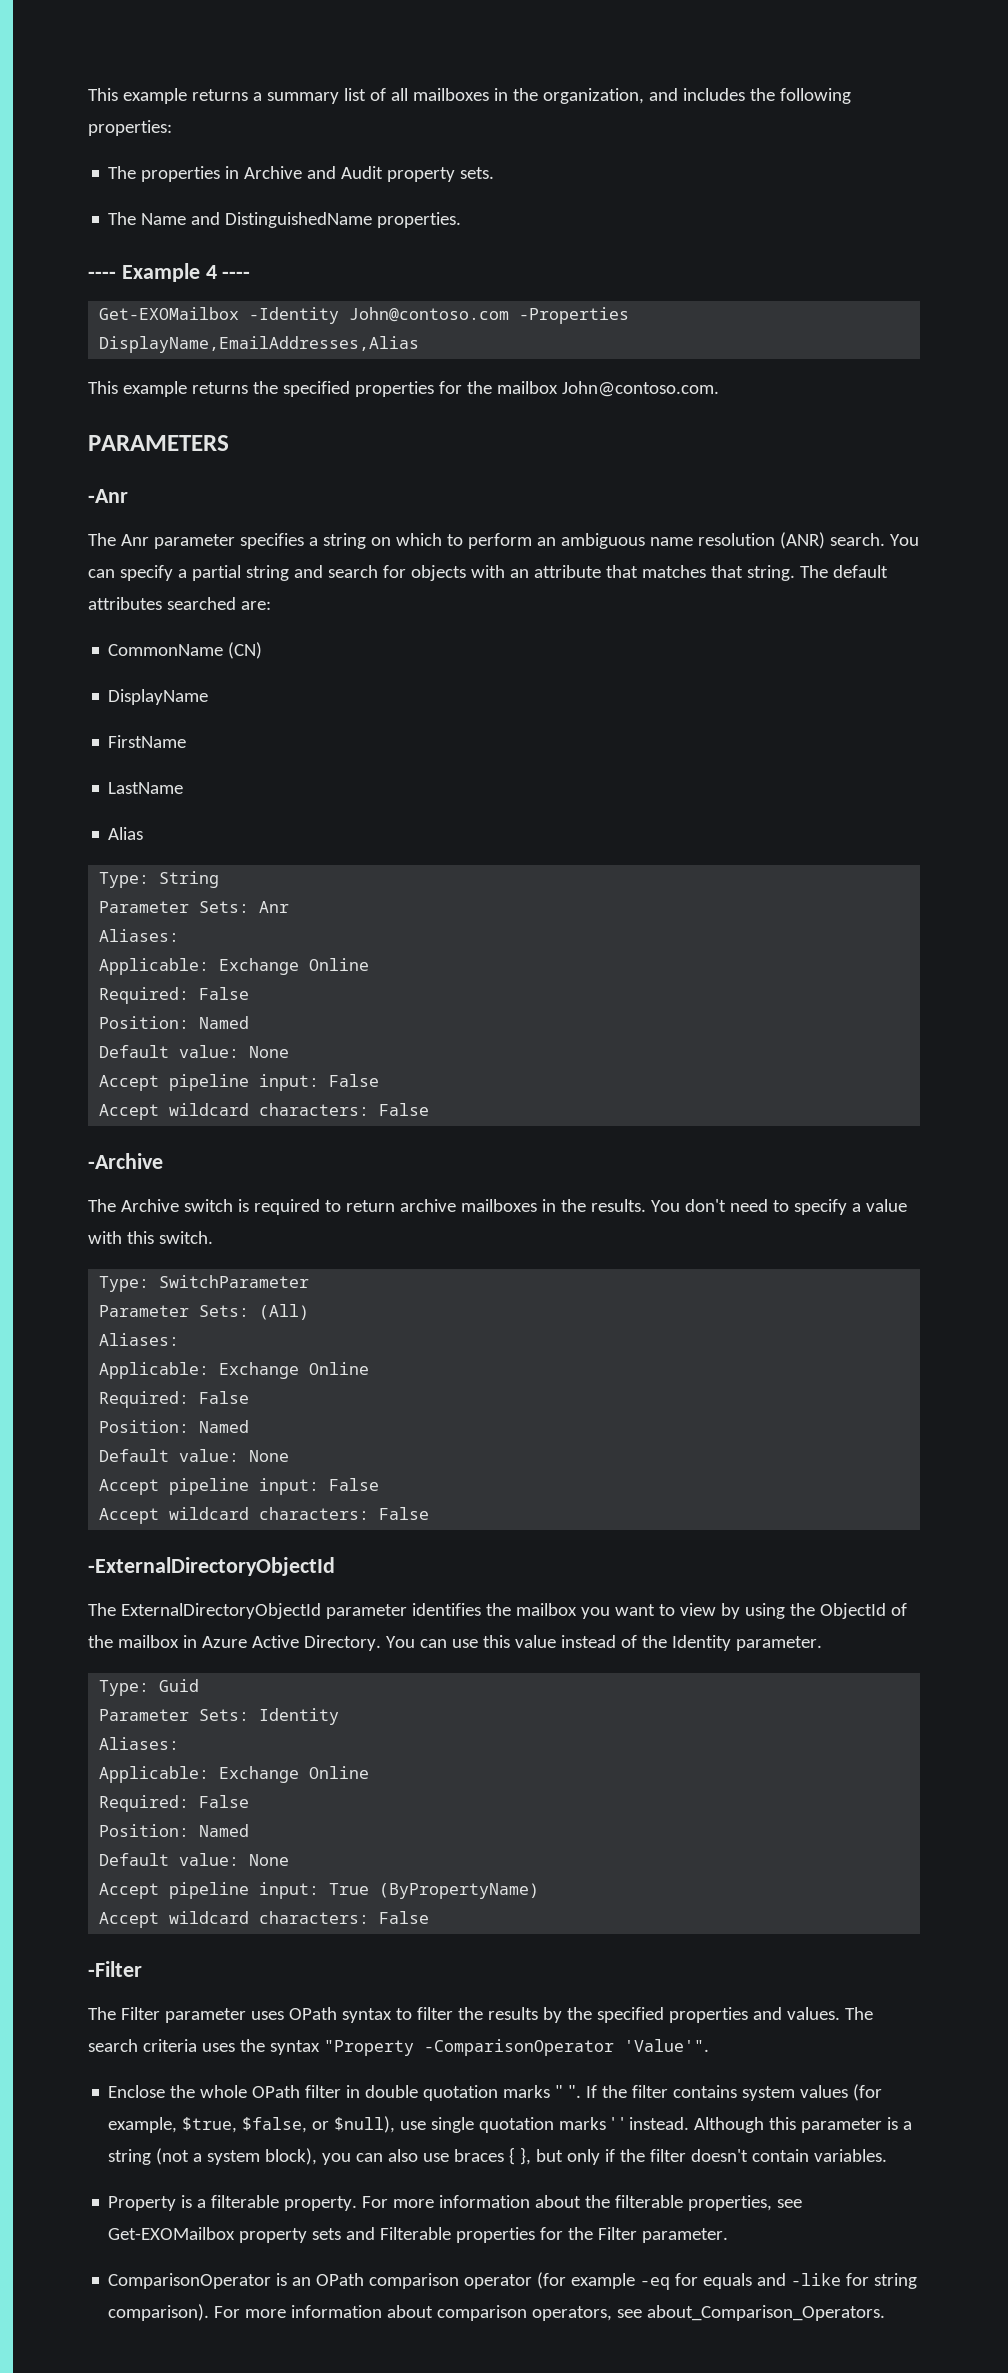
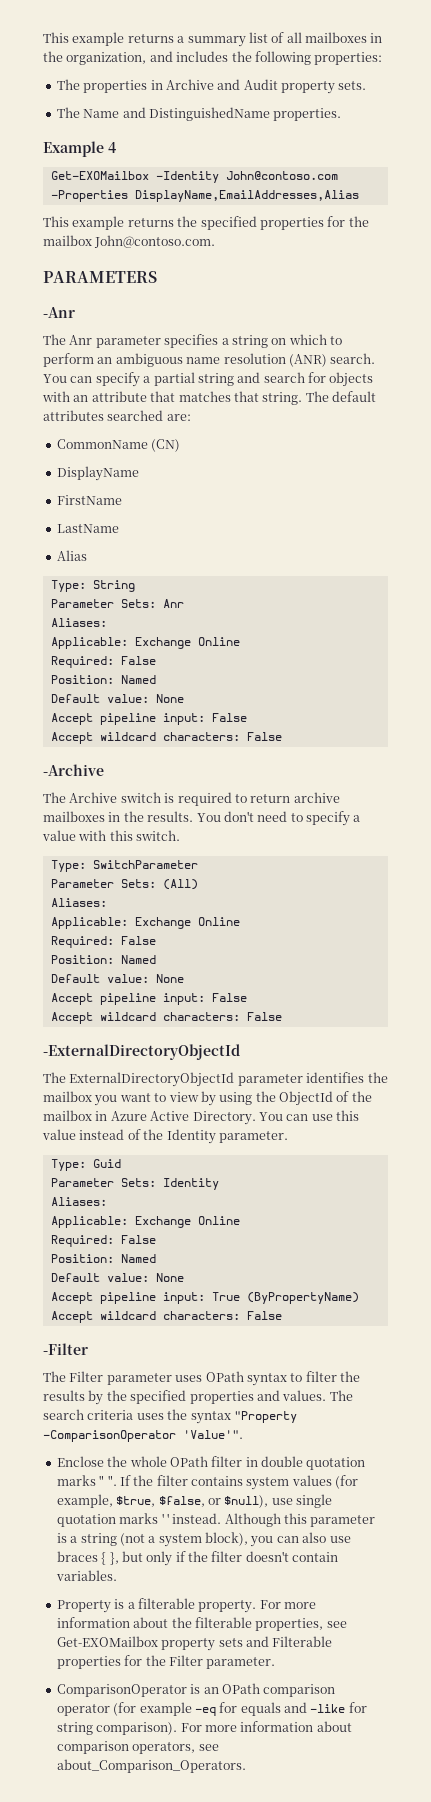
[88,271,116,279] ---- -> (342, 114) none
[222,271,251,279] ---- -> (116, 147) none

